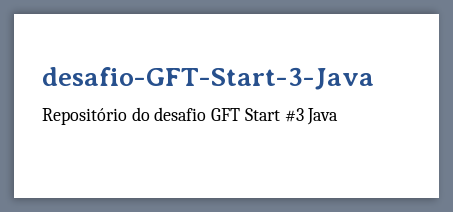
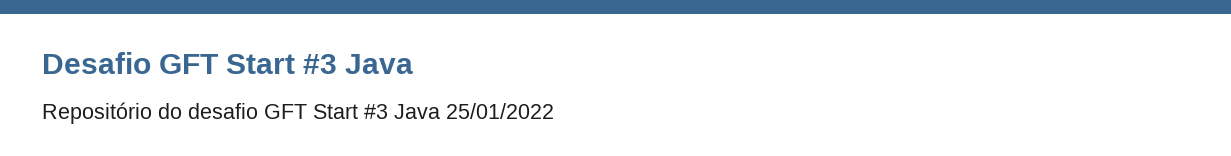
[42,67,374,90] desafio-GFT-Start-3-Java -> [42,52,414,74] Desafio GFT Start #3 Java
(339, 116) none -> [446,103,554,119] 25/01/2022

